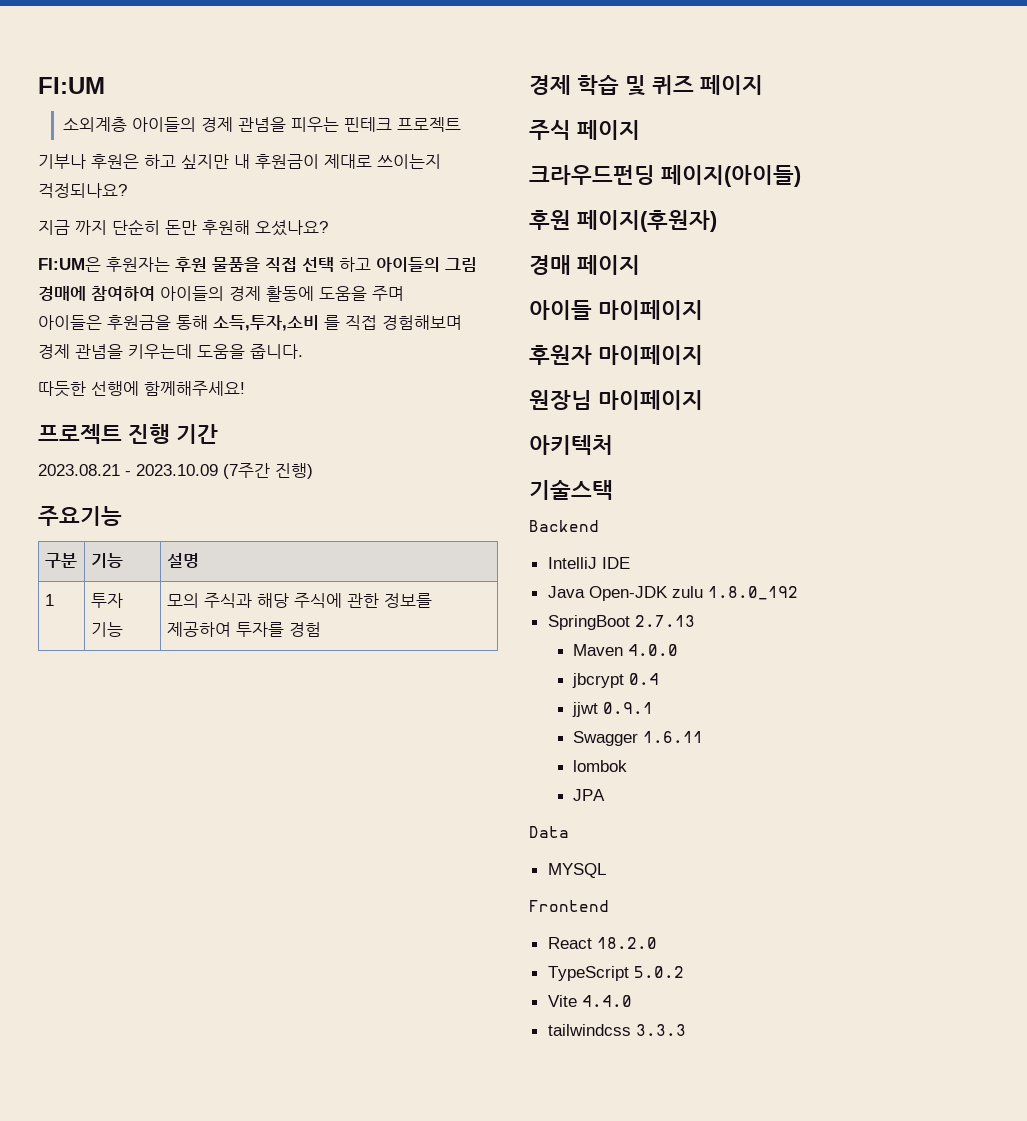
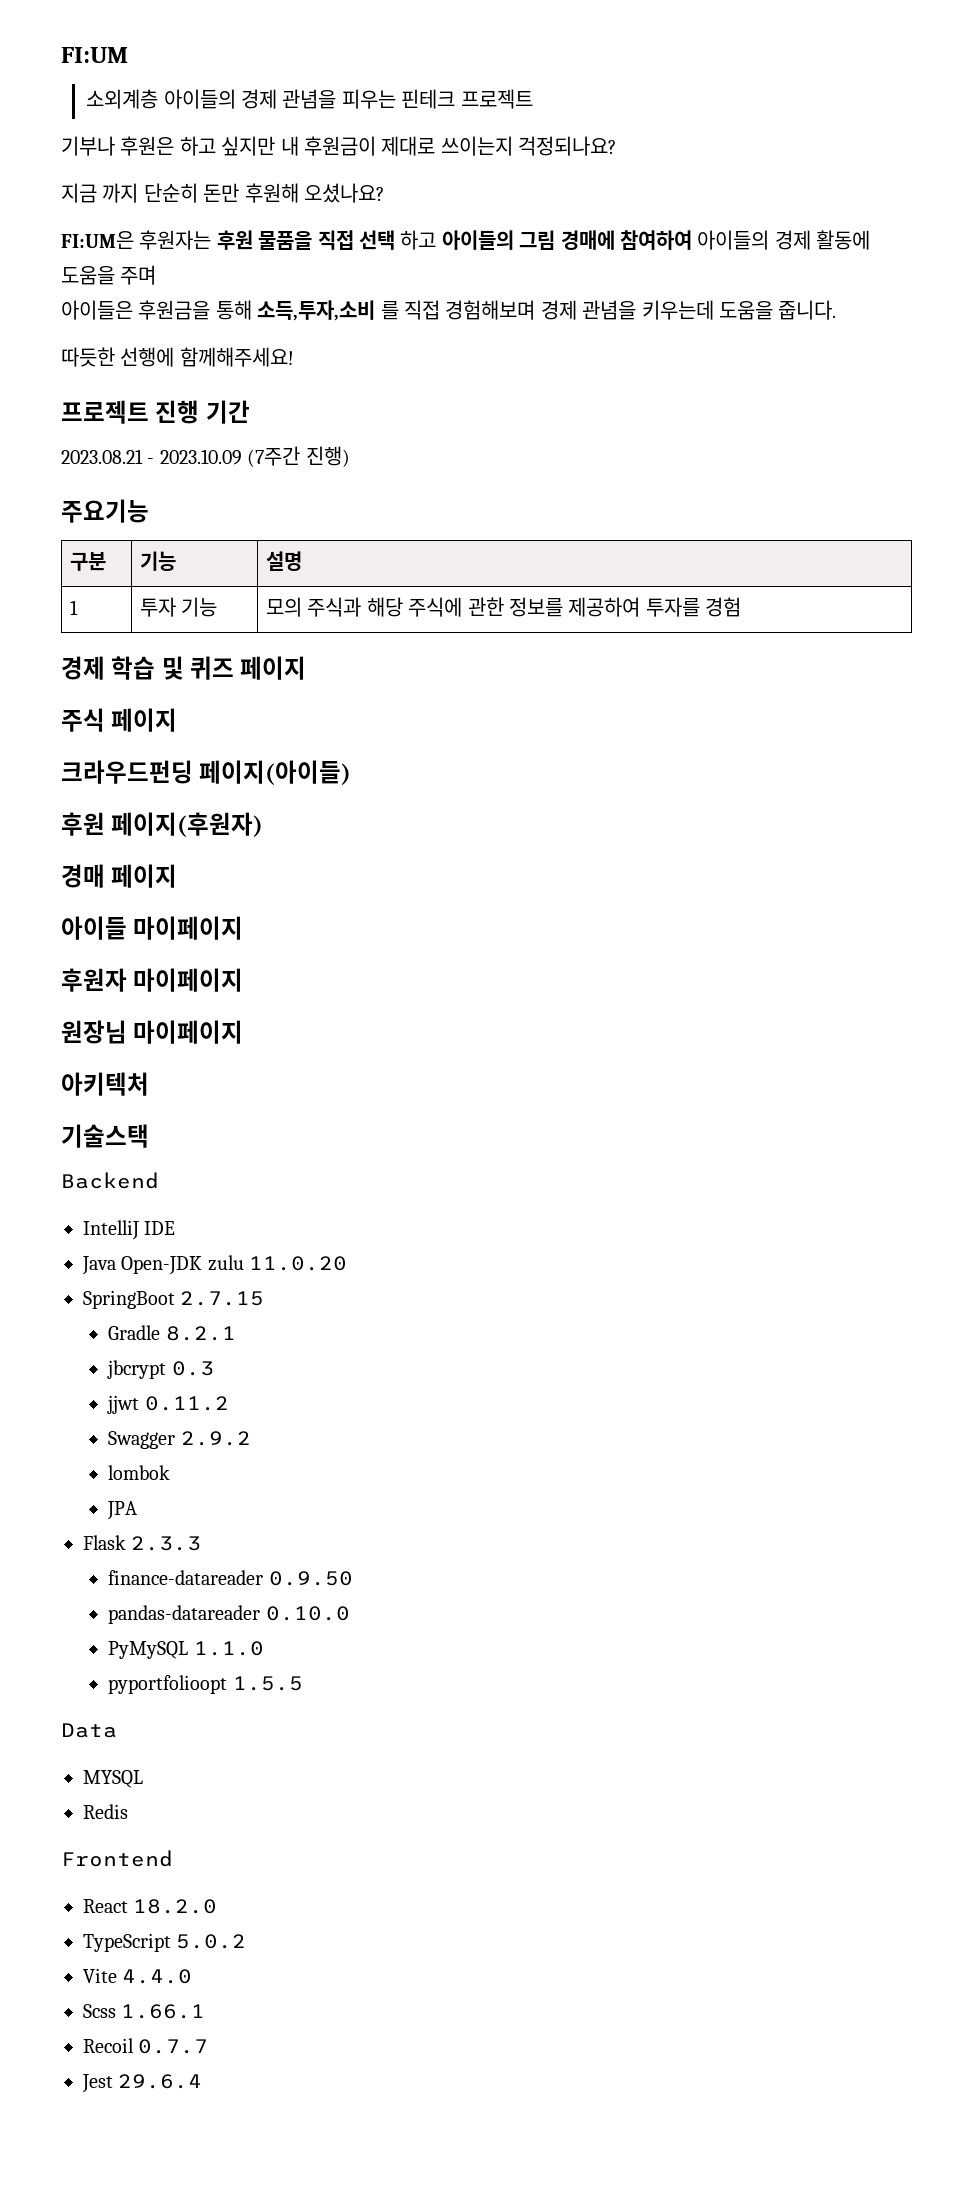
[707,586,798,600] 1.8.0_192 -> [249,1256,348,1271] 11.0.20
[634,615,695,627] [573,644,679,656] 2.7.13 // Maven 4.0.0 -> [180,1291,265,1306] [108,1325,236,1341] 2.7.15 // Gradle 8.2.1
[629,673,660,685] 0.4 -> [171,1361,214,1376] 0.3
[603,702,654,714] 0.9.1 -> [144,1396,229,1411] 0.11.2
[643,731,704,743] 1.6.11 -> [180,1431,251,1446] 2.9.2
(606, 795) none -> [83,1535,202,1551] [108,1570,353,1586] [108,1605,350,1624] [108,1641,264,1659] [108,1675,303,1694] // Flask 2.3.3 // finance-datareader 0.9.50 // pandas-datareader 0.10.0 // PyMySQL 1.1.0 // pyportfolioopt 1.5.5
(606, 870) none -> [83,1804,128,1819] // Redis
[547,1024,686,1036] tailwindcss 3.3.3 -> [83,2004,206,2019] [83,2038,209,2054] [82,2074,203,2093] Scss 1.66.1 // Recoil 0.7.7 // Jest 29.6.4

